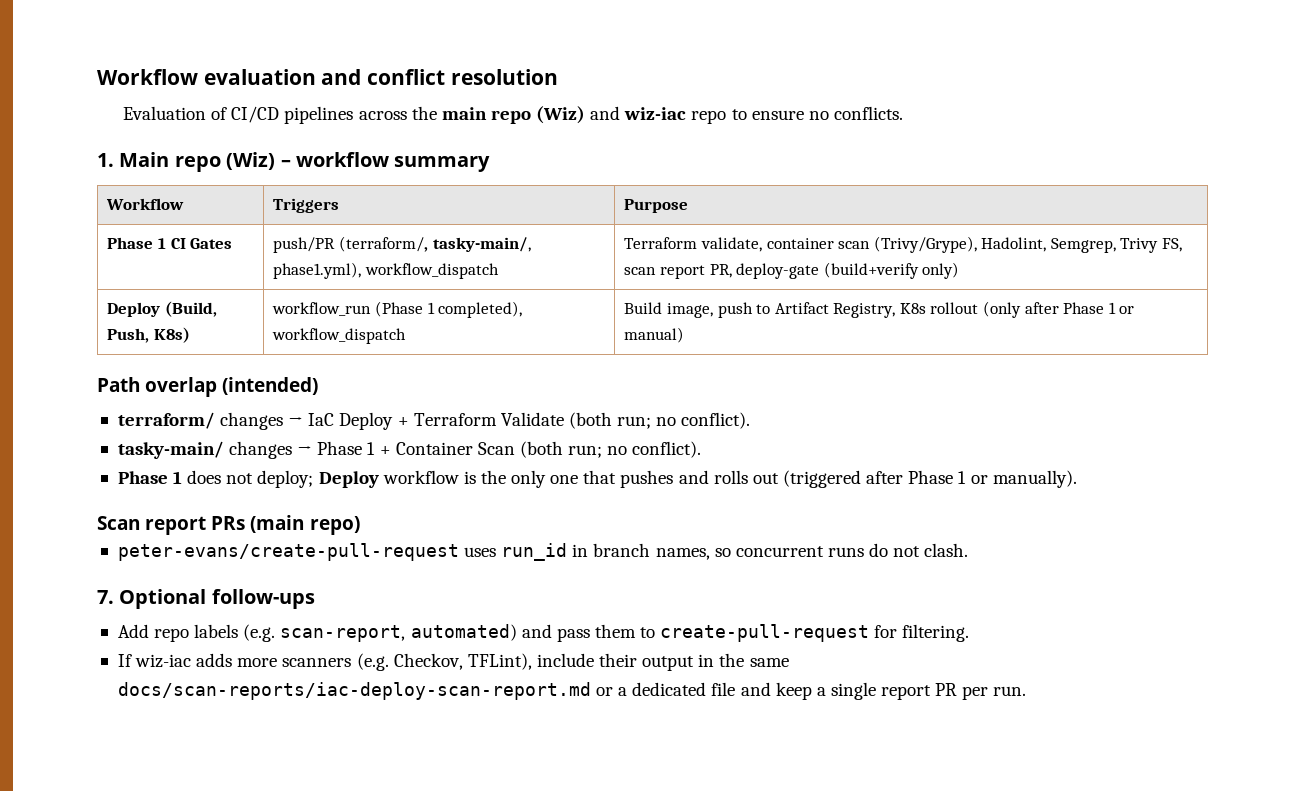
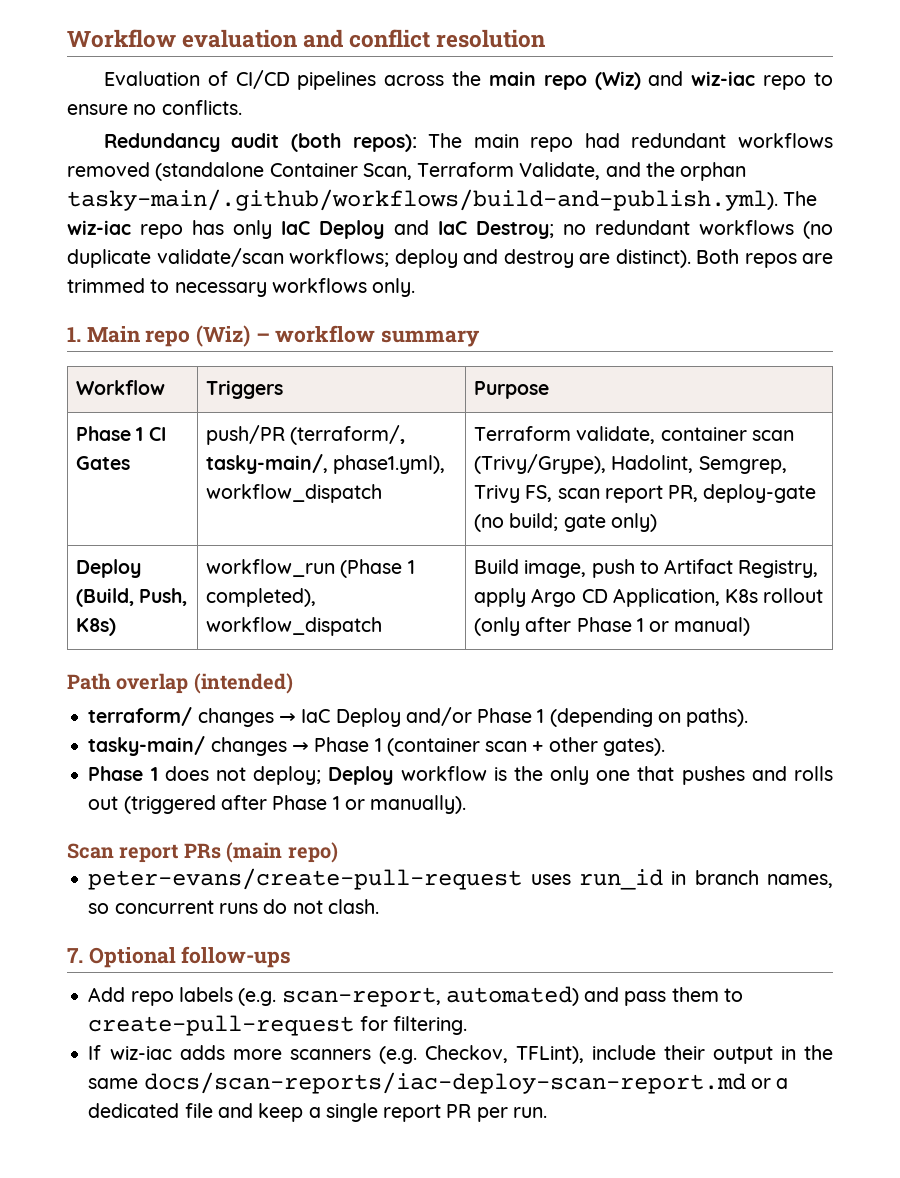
(903, 113) none -> [103,133,834,152] [67,162,747,181] [67,189,818,211] [67,220,833,239] [67,248,833,268] [67,278,416,297] // Redundancy audit (both repos): The main repo had redundant workflows removed (standalone Container Scan, Terraform Validate, and the orphan tasky-main/.github/workflows/build-and-publish.yml). The wiz-iac repo has only IaC Deploy and IaC Destroy; no redundant workflows (no duplicate validate/scan workflows; deploy and destroy are distinct). Both repos are trimmed to necessary workflows only.
[823,262,919,279] (build+verify -> [473,513,606,532] (no build; gate
(896, 310) none -> [473,588,720,607] apply Argo CD Application,
[397,412,751,429] + Terraform Validate (both run; no conflict). -> [405,707,749,727] and/or Phase 1 (depending on paths).
[379,441,702,458] + Container Scan (both run; no conflict). -> [386,737,665,756] (container scan + other gates).

